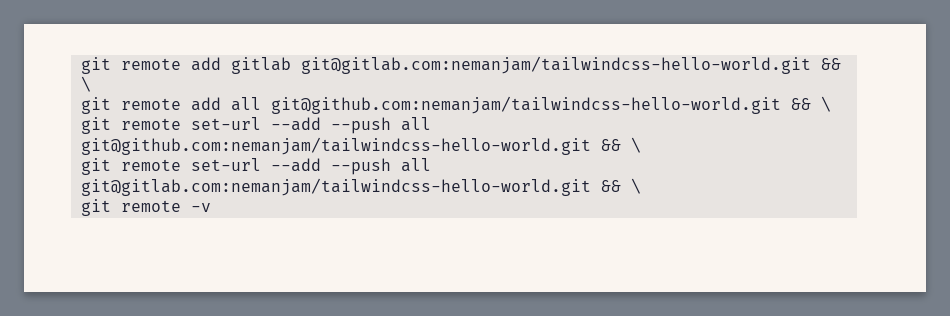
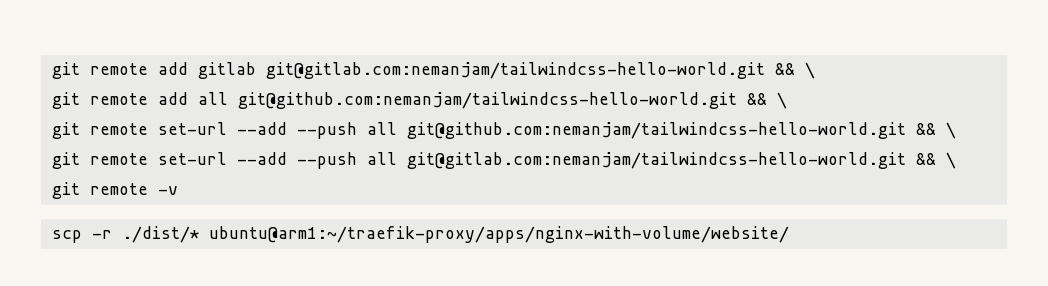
(211, 207) none -> [52,226,790,243] // scp -r ./dist/* ubuntu@arm1:~/traefik-proxy/apps/nginx-with-volume/website/

